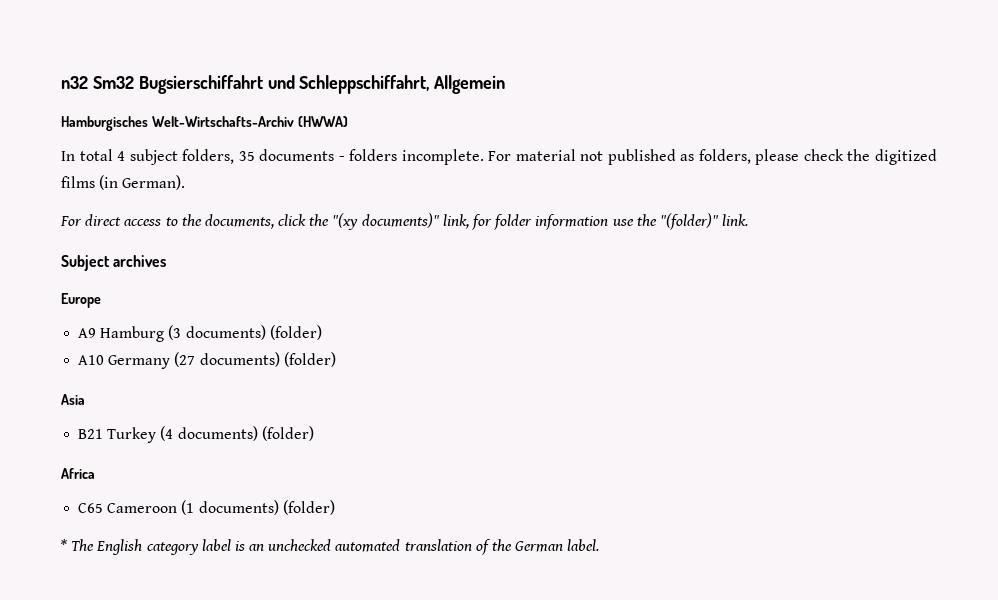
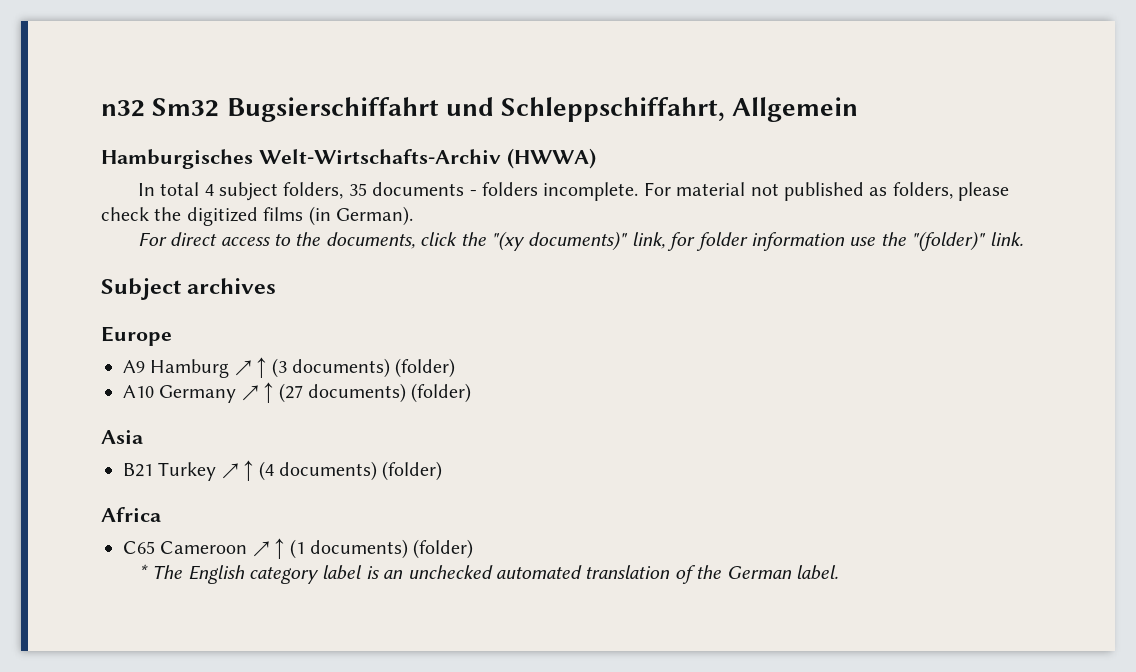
(165, 334) none -> [234,357,267,378] ↗ ↑
(171, 362) none -> [241,382,274,403] ↗ ↑
(157, 435) none -> [221,460,254,481] ↗ ↑
(178, 508) none -> [252,538,285,559] ↗ ↑

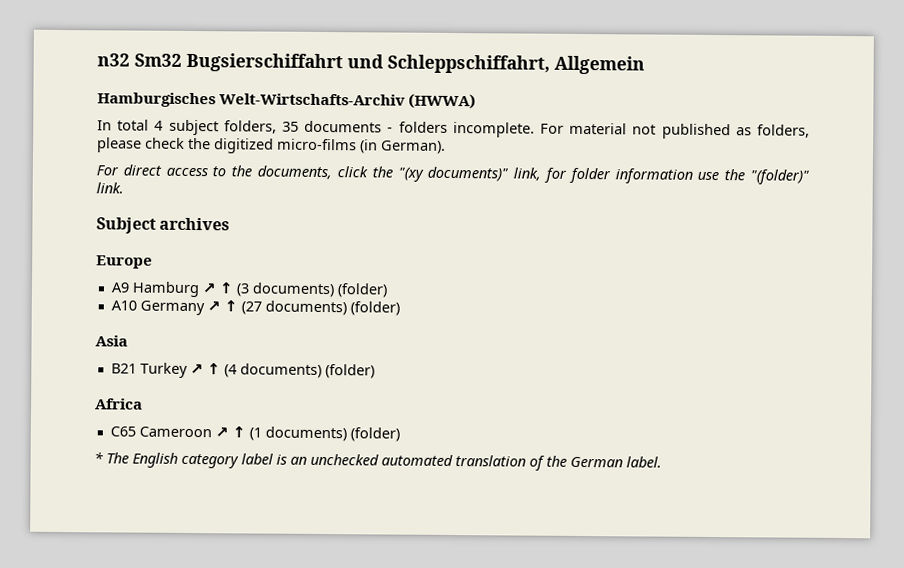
[263,207,304,221] films -> [277,138,357,151] micro-films

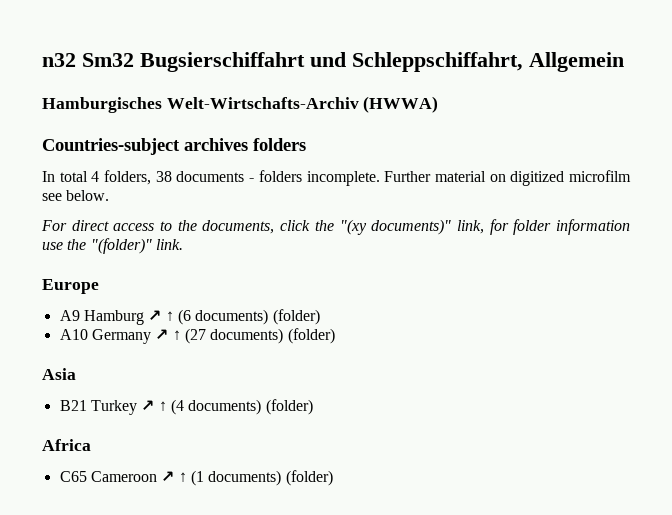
(477, 101) none -> [42,138,306,155] // Countries-subject archives folders
[168,119,299,136] subject folders, 35 -> [104,170,172,185] folders, 38
[540,122,811,140] [97,137,446,154] For material not published as folders, please check the digitized micro-films (in German). -> [384,170,632,186] [42,190,110,201] Further material on digitized microfilm see below.
[96,217,231,234] // Subject archives -> (183, 244) none
[235,283,249,297] (3 -> [177,309,191,325] (6
[94,452,662,471] // * The English category label is an unchecked automated translation of the German label. -> (333, 478) none

